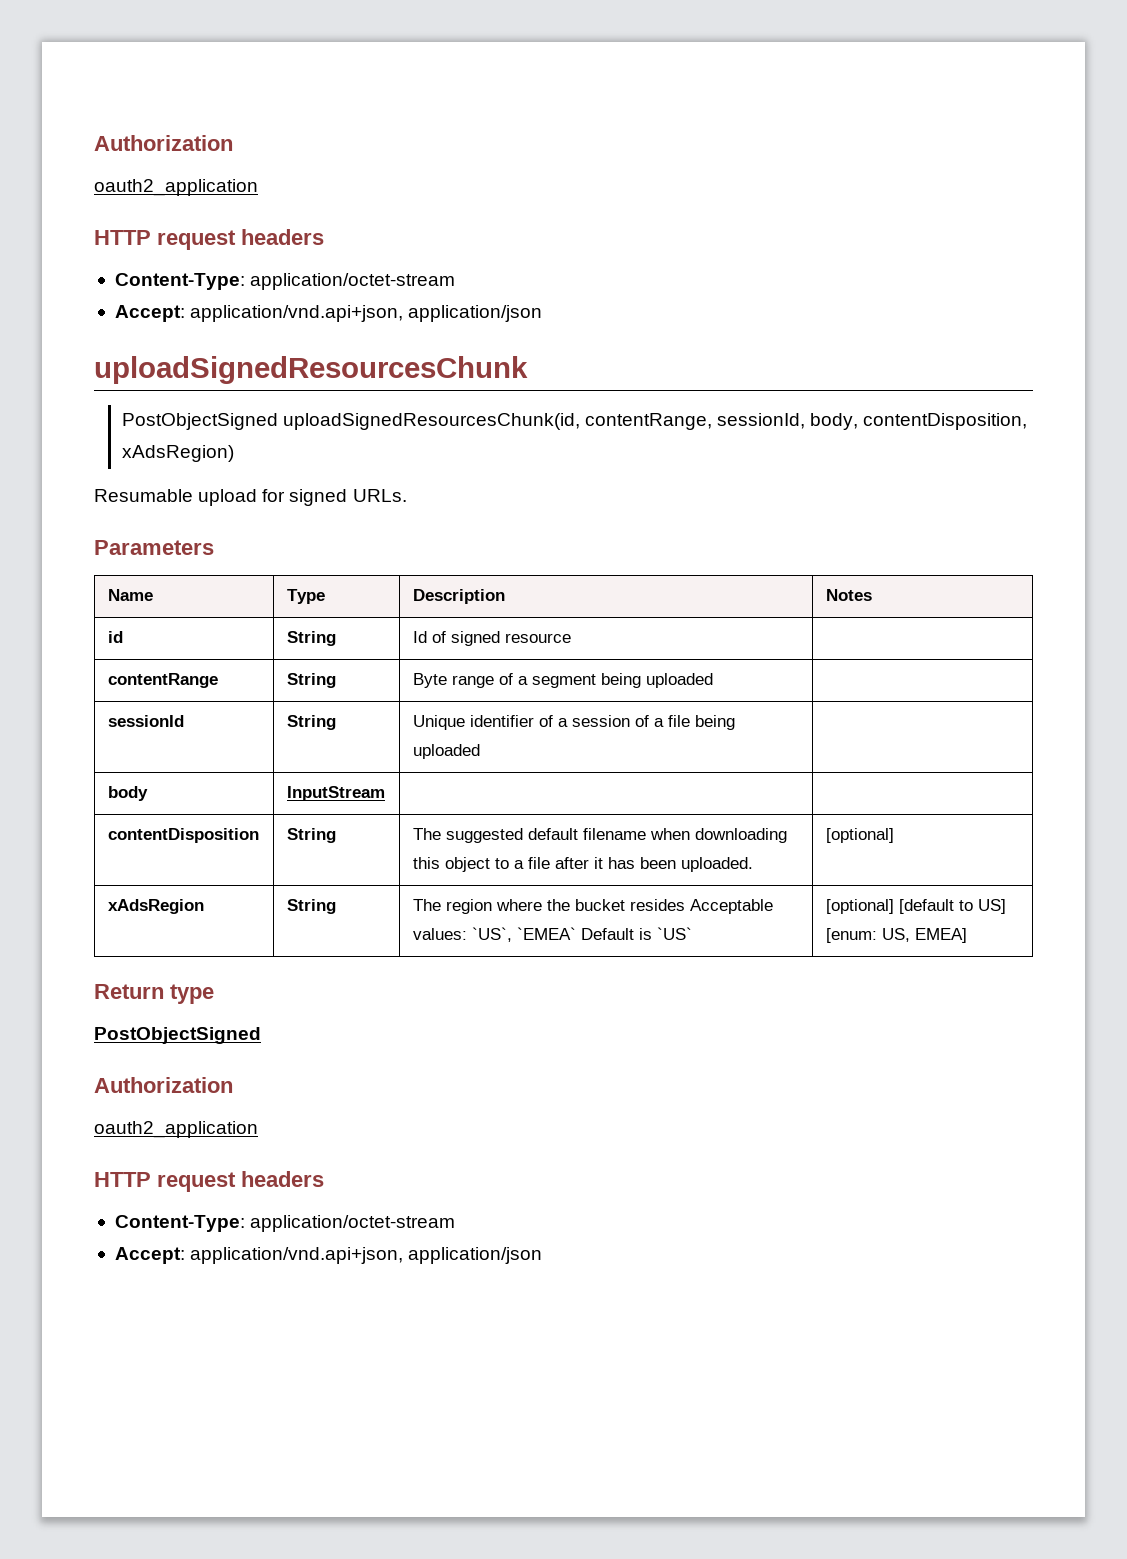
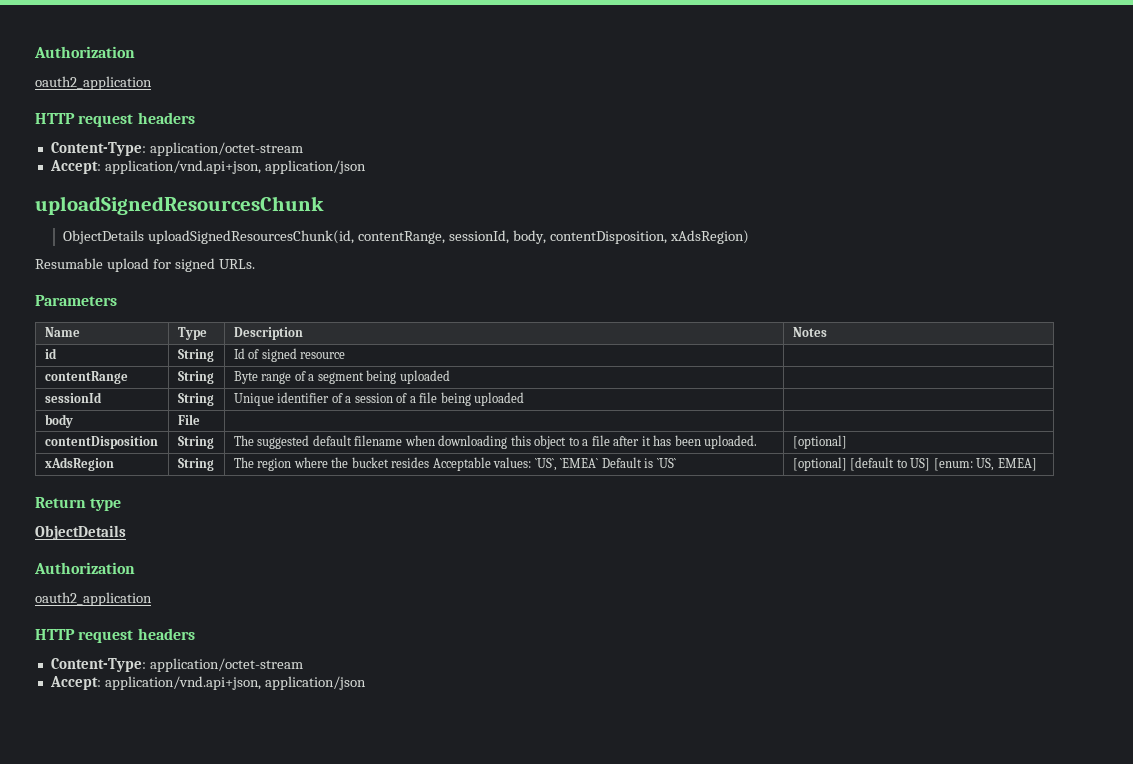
[121,413,278,430] PostObjectSigned -> [63,230,145,244] ObjectDetails
[286,786,385,801] InputStream -> [177,414,200,425] File
[94,1027,261,1044] PostObjectSigned -> [35,525,126,540] ObjectDetails

